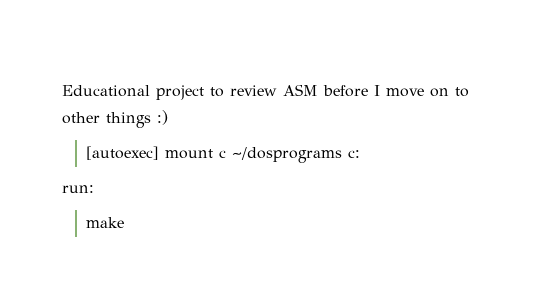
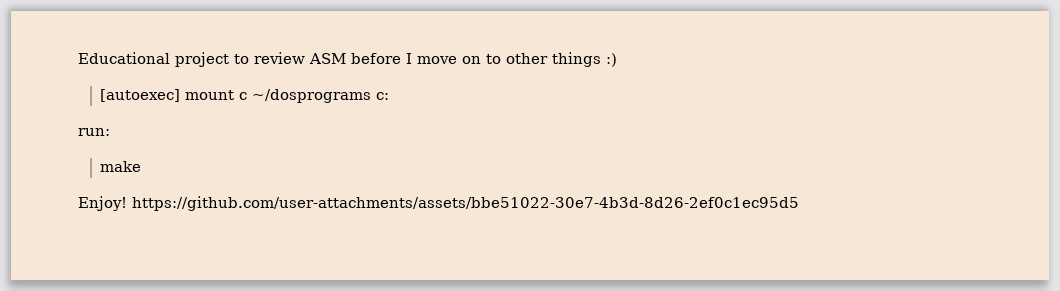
(125, 222) none -> [78,196,799,211] // Enjoy! https://github.com/user-attachments/assets/bbe51022-30e7-4b3d-8d26-2ef0c1ec95d5

